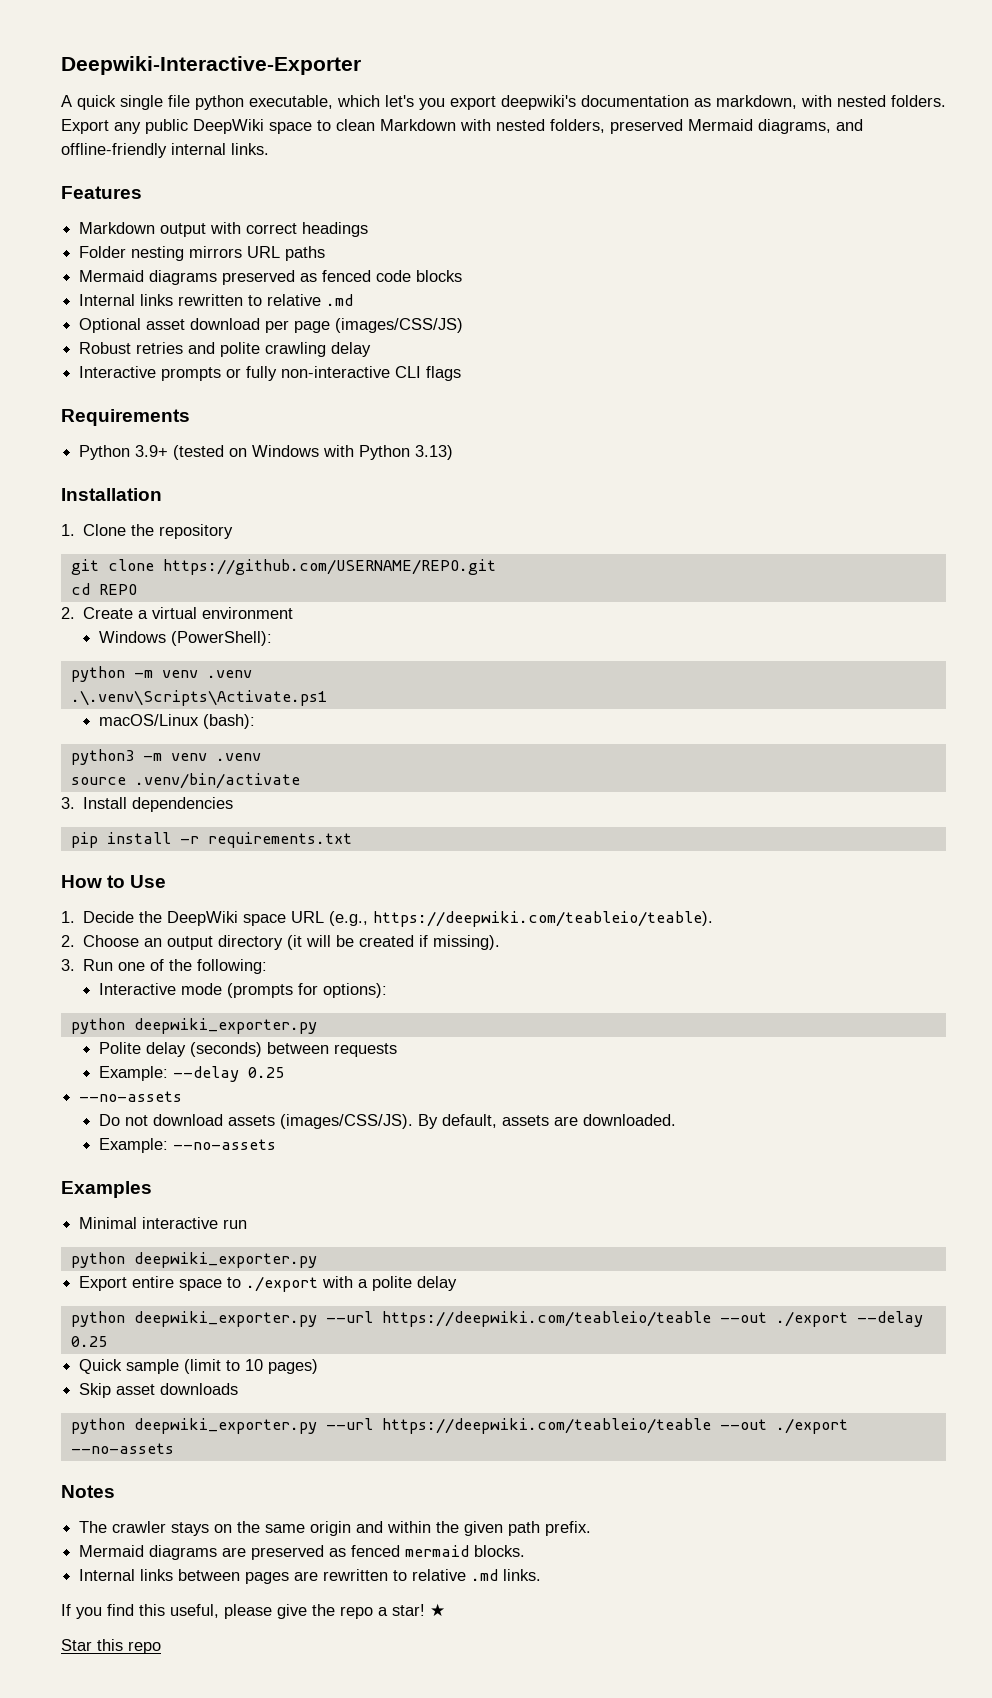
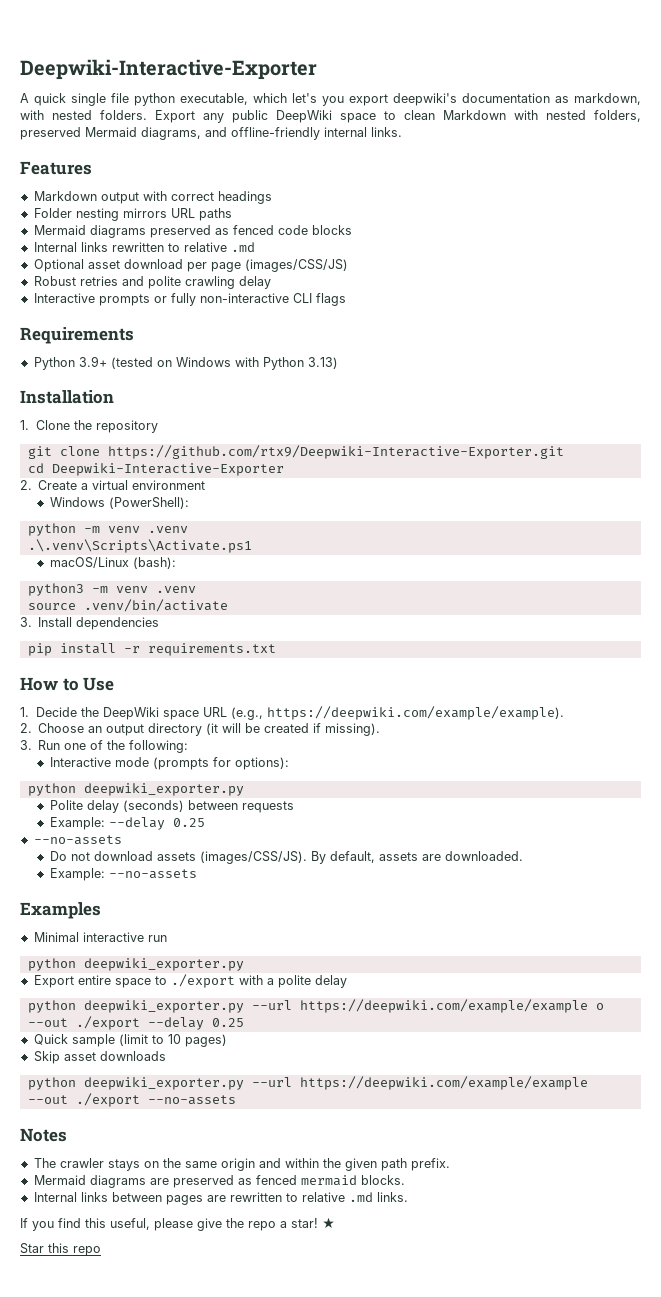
[162,559,496,575] https://github.com/USERNAME/REPO.git -> [107,445,564,459] https://github.com/rtx9/Deepwiki-Interactive-Exporter.git
[98,584,137,595] REPO -> [51,463,284,476] Deepwiki-Interactive-Exporter
[373,911,714,927] https://deepwiki.com/teableio/teable). -> [266,706,564,720] https://deepwiki.com/example/example).
[381,1311,711,1327] https://deepwiki.com/teableio/teable -> [299,999,604,1013] https://deepwiki.com/example/example o
[381,1418,711,1434] https://deepwiki.com/teableio/teable -> [299,1076,588,1090] https://deepwiki.com/example/example

